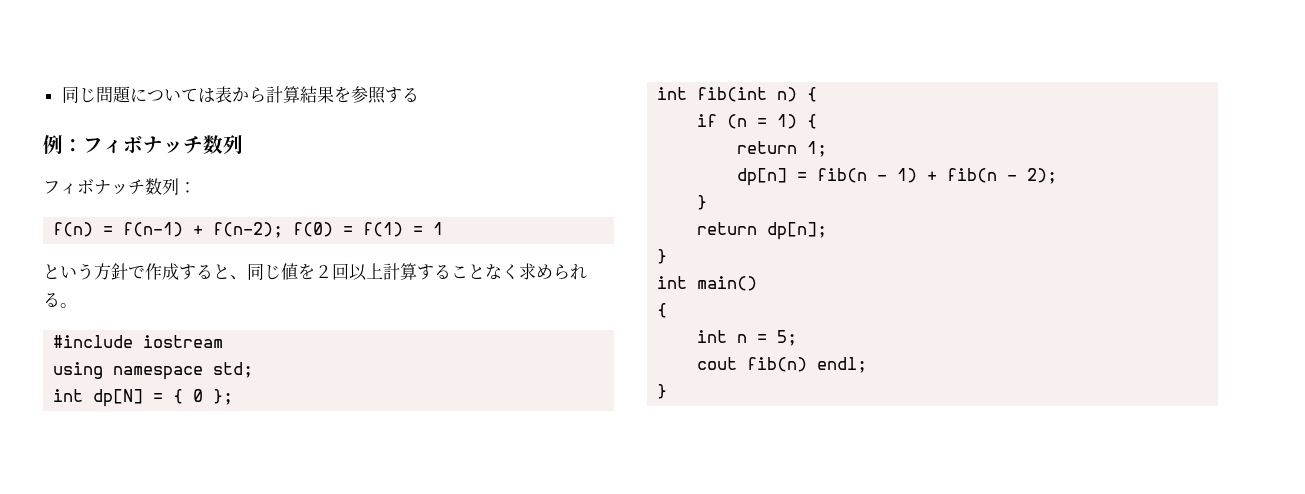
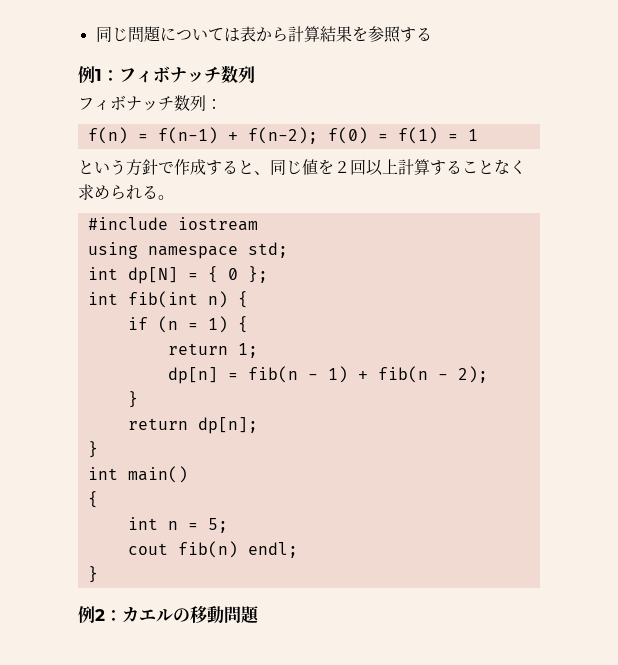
(63, 144) none -> [95,69,102,81] 1
(668, 391) none -> [78,605,260,624] // 例2：カエルの移動問題

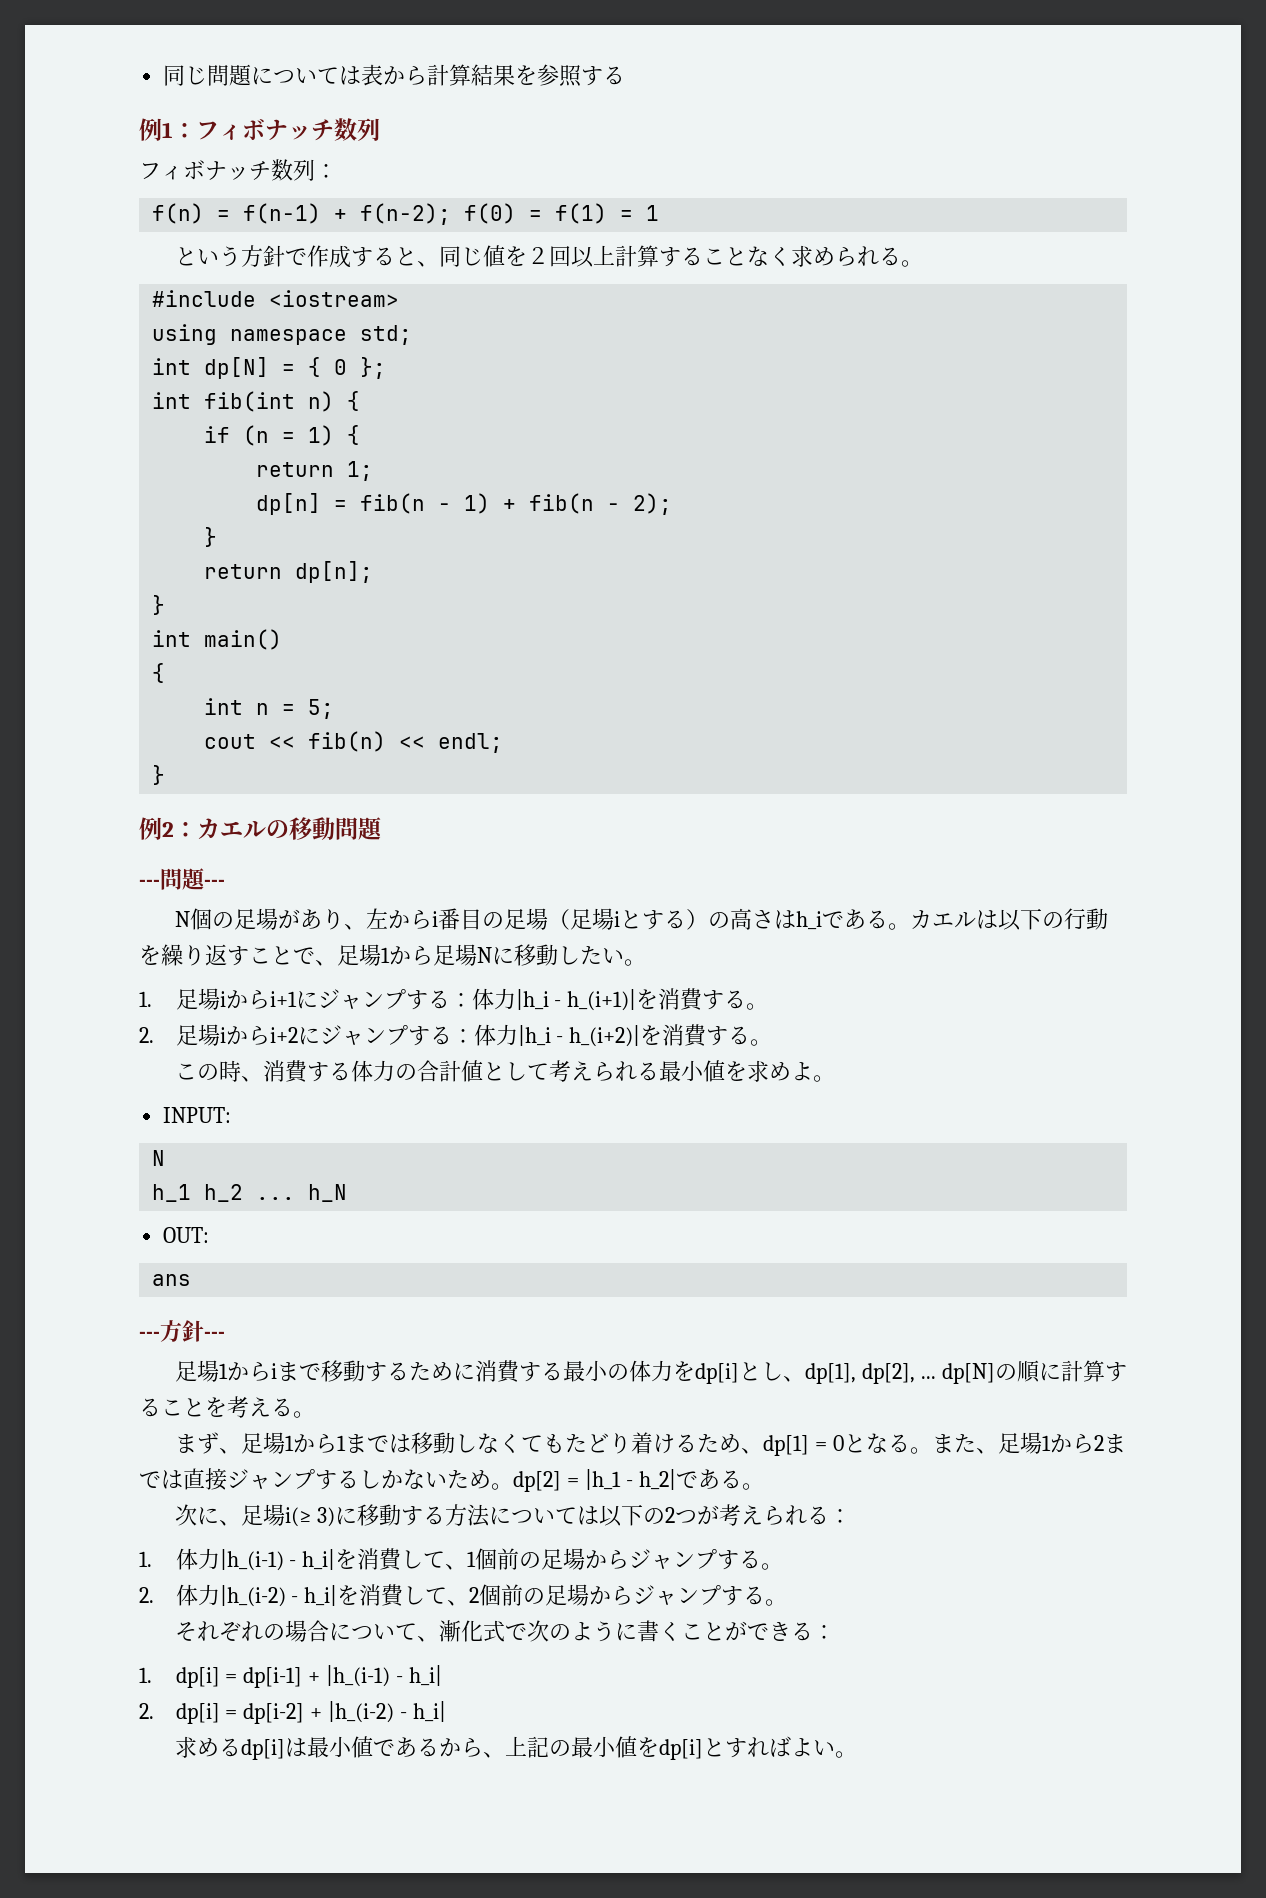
[177,217,258,231] iostream -> [269,290,400,307] <iostream>
[177,541,238,558] fib(n) -> [269,731,426,752] << fib(n) <<
(260, 615) none -> [139,868,225,890] [174,908,1108,931] [139,944,646,966] [139,988,769,1011] [139,1024,773,1047] [174,1060,835,1083] [163,1107,232,1123] [152,1150,166,1166] [152,1184,348,1202] [163,1227,210,1243] [152,1274,192,1286] [139,1320,225,1342] [174,1360,1127,1384] [139,1396,315,1418] [174,1432,1126,1456] [139,1468,764,1492] [174,1504,851,1527] [139,1548,784,1571] [139,1584,788,1607] [174,1620,835,1642] [139,1665,443,1688] [139,1701,447,1724] [174,1736,857,1760] // ---問題--- // N個の足場があり、左からi番目の足場（足場iとする）の高さはh_iである。カエルは以下の行動を繰り返すことで、足場1から足場Nに移動したい。 // 1.足場iからi+1にジャンプする：体力|h_i - h_(i+1)|を消費する。 // 2.足場iからi+2にジャンプする：体力|h_i - h_(i+2)|を消費する。 // この時、消費する体力の合計値として考えられる最小値を求めよ。 // INPUT: // N // h_1 h_2 ... h_N // OUT: // ans // ---方針--- // 足場1からiまで移動するために消費する最小の体力をdp[i]とし、dp[1], dp[2], ... dp[N]の順に計算することを考える。 // まず、足場1から1までは移動しなくてもたどり着けるため、dp[1] = 0となる。また、足場1から2までは直接ジャンプするしかないため。dp[2] = |h_1 - h_2|である。 // 次に、足場i(≥ 3)に移動する方法については以下の2つが考えられる： // 1.体力|h_(i-1) - h_i|を消費して、1個前の足場からジャンプする。 // 2.体力|h_(i-2) - h_i|を消費して、2個前の足場からジャンプする。 // それぞれの場合について、漸化式で次のように書くことができる： // 1. dp[i] = dp[i-1] + |h_(i-1) - h_i| // 2. dp[i] = dp[i-2] + |h_(i-2) - h_i| // 求めるdp[i]は最小値であるから、上記の最小値をdp[i]とすればよい。

